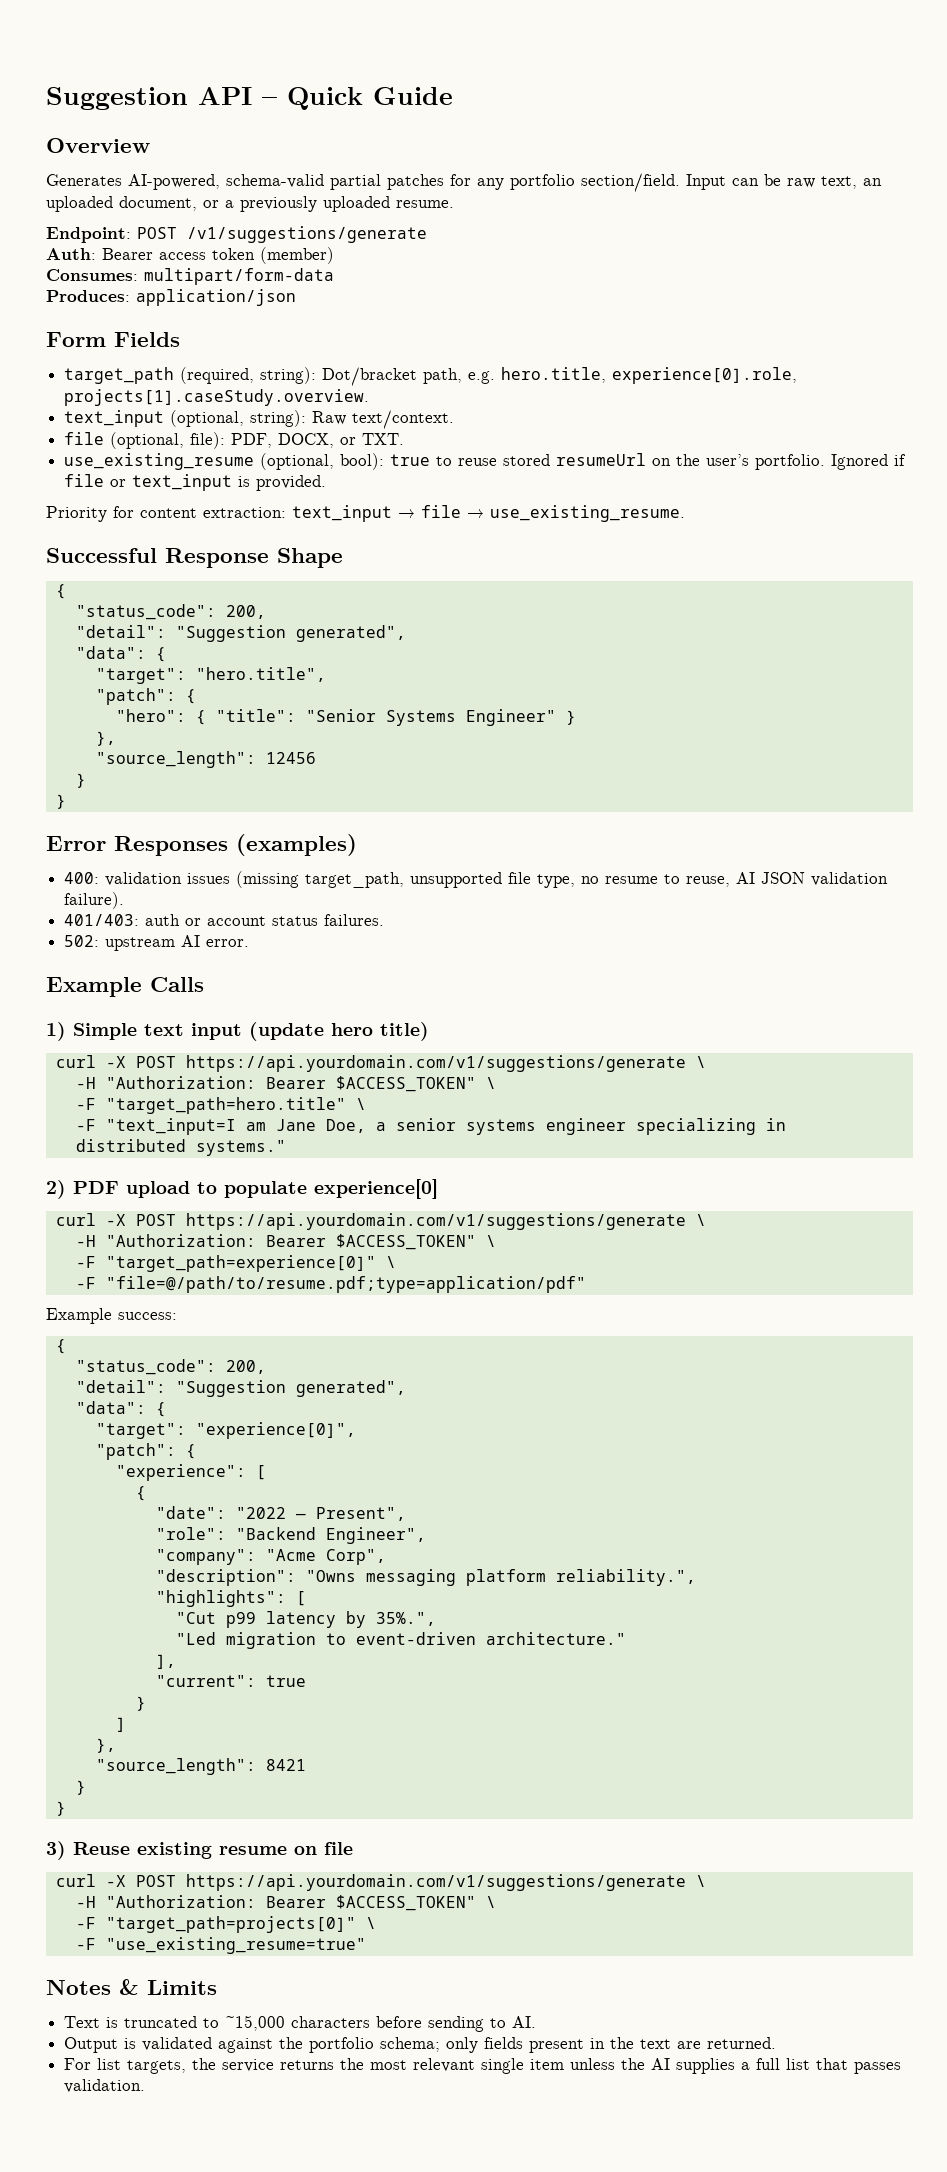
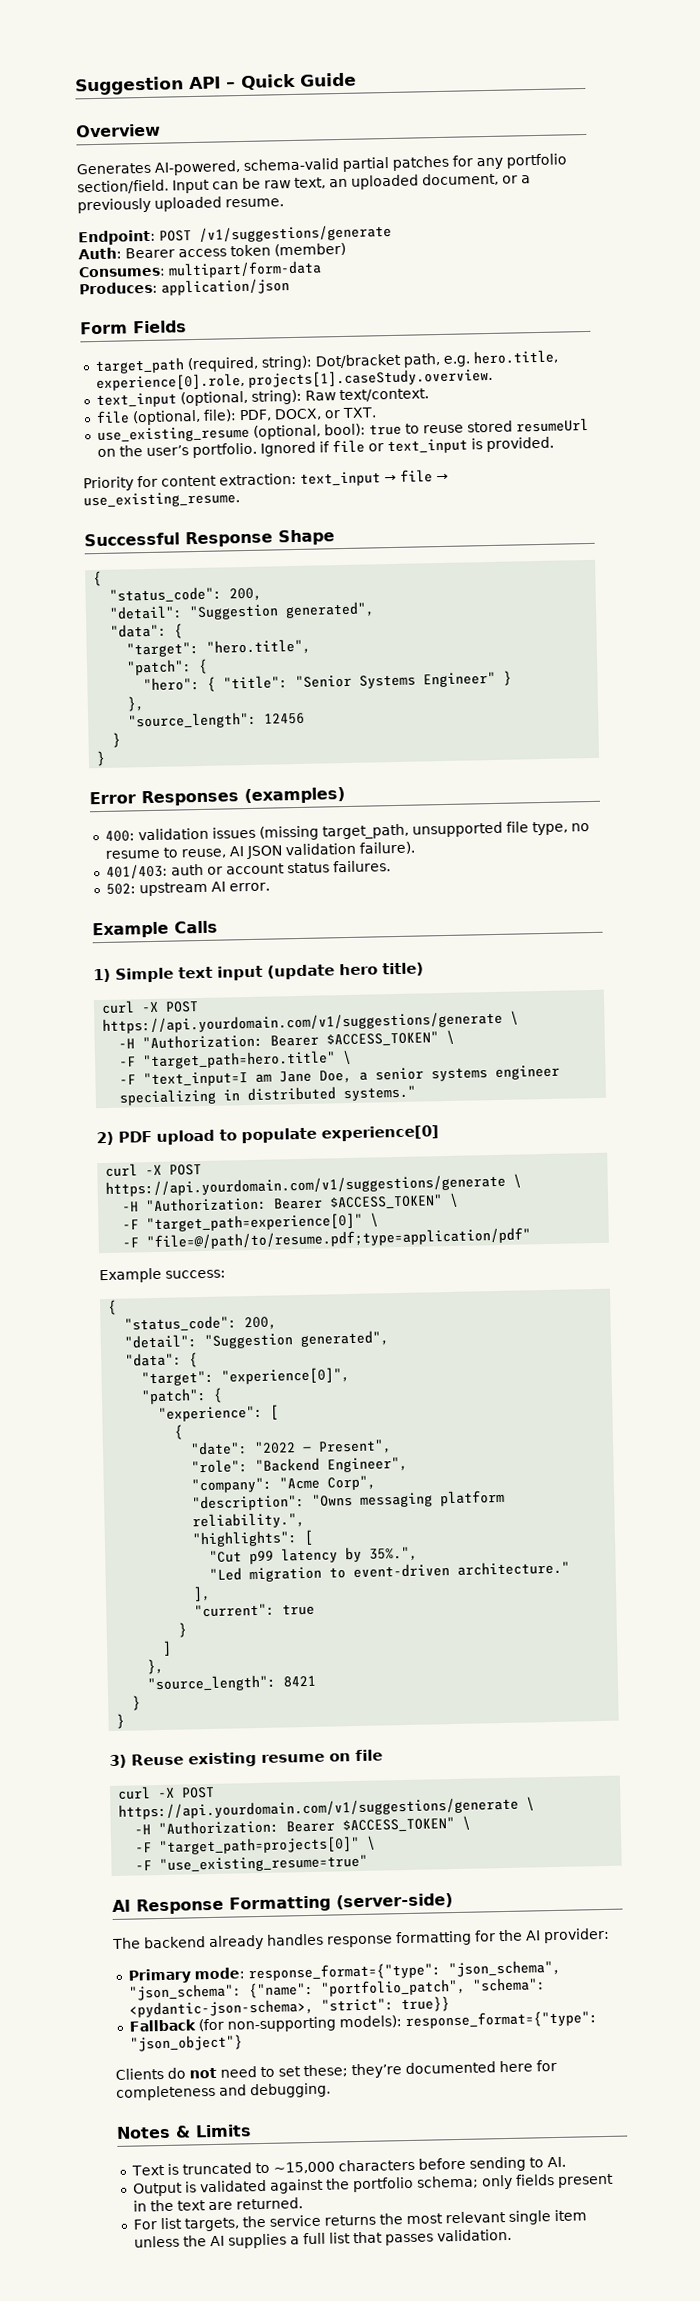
(366, 1945) none -> [112,1893,453,1915] [112,1927,610,1951] [127,1959,561,1984] [128,1977,546,2001] [128,1996,450,2018] [128,2010,598,2033] [129,2034,243,2052] [115,2059,557,2080] [116,2082,331,2101] // AI Response Formatting (server-side) // The backend already handles response formatting for the AI provider: // Primary mode: response_format={"type": "json_schema", "json_schema": {"name": "portfolio_patch", "schema": <pydantic-json-schema>, "strict": true}} // Fallback (for non-supporting models): response_format={"type": "json_object"} // Clients do not need to set these; they’re documented here for completeness and debugging.

